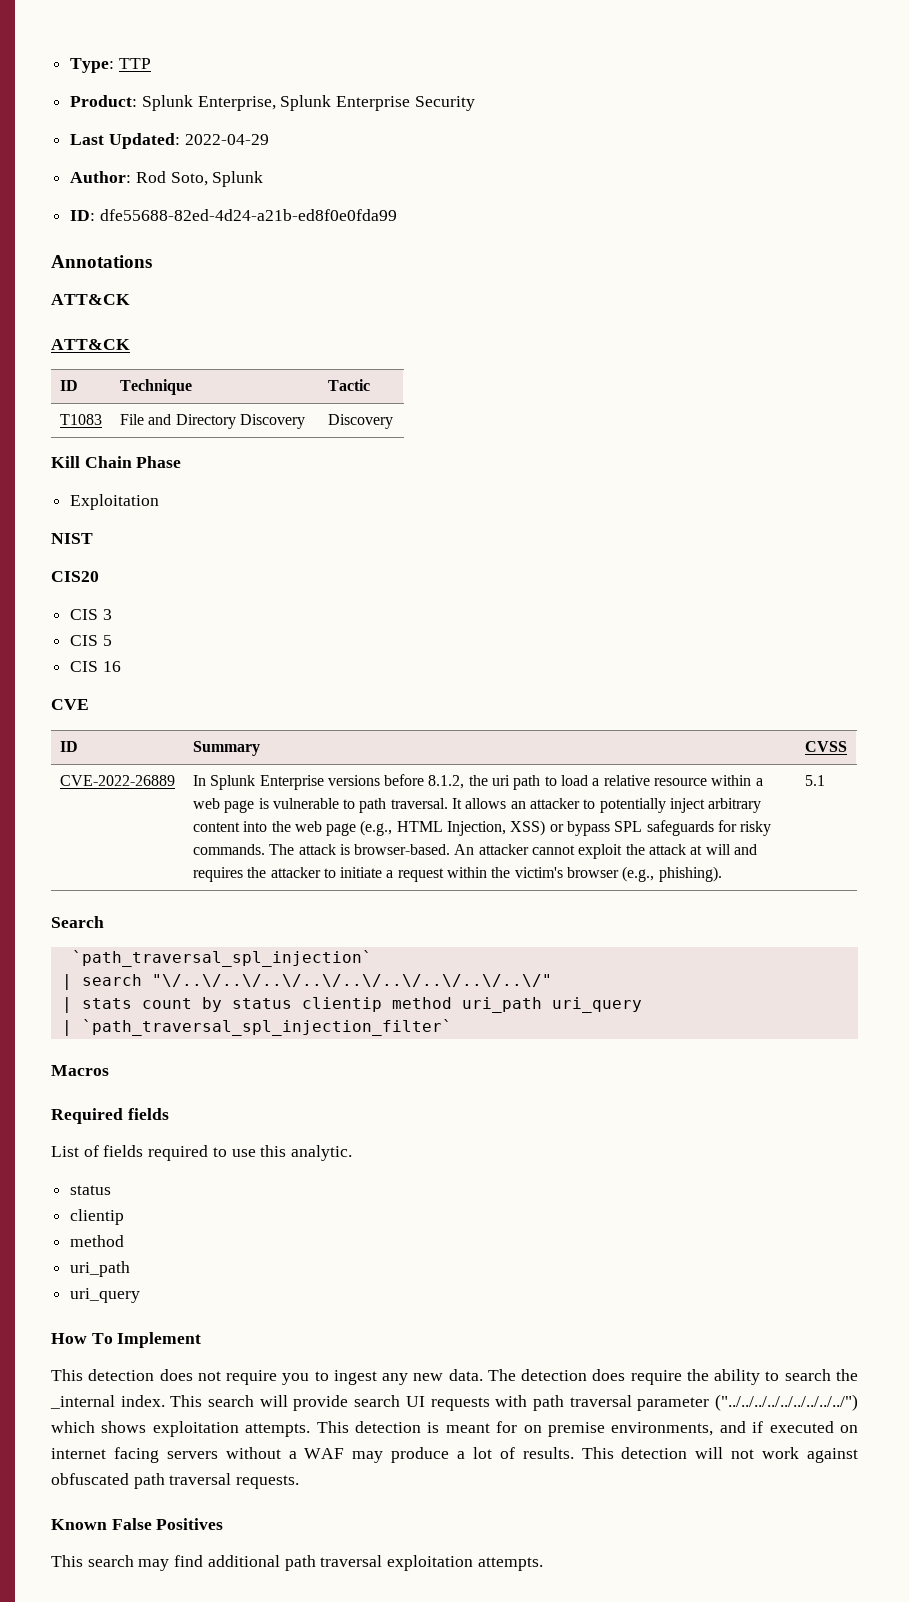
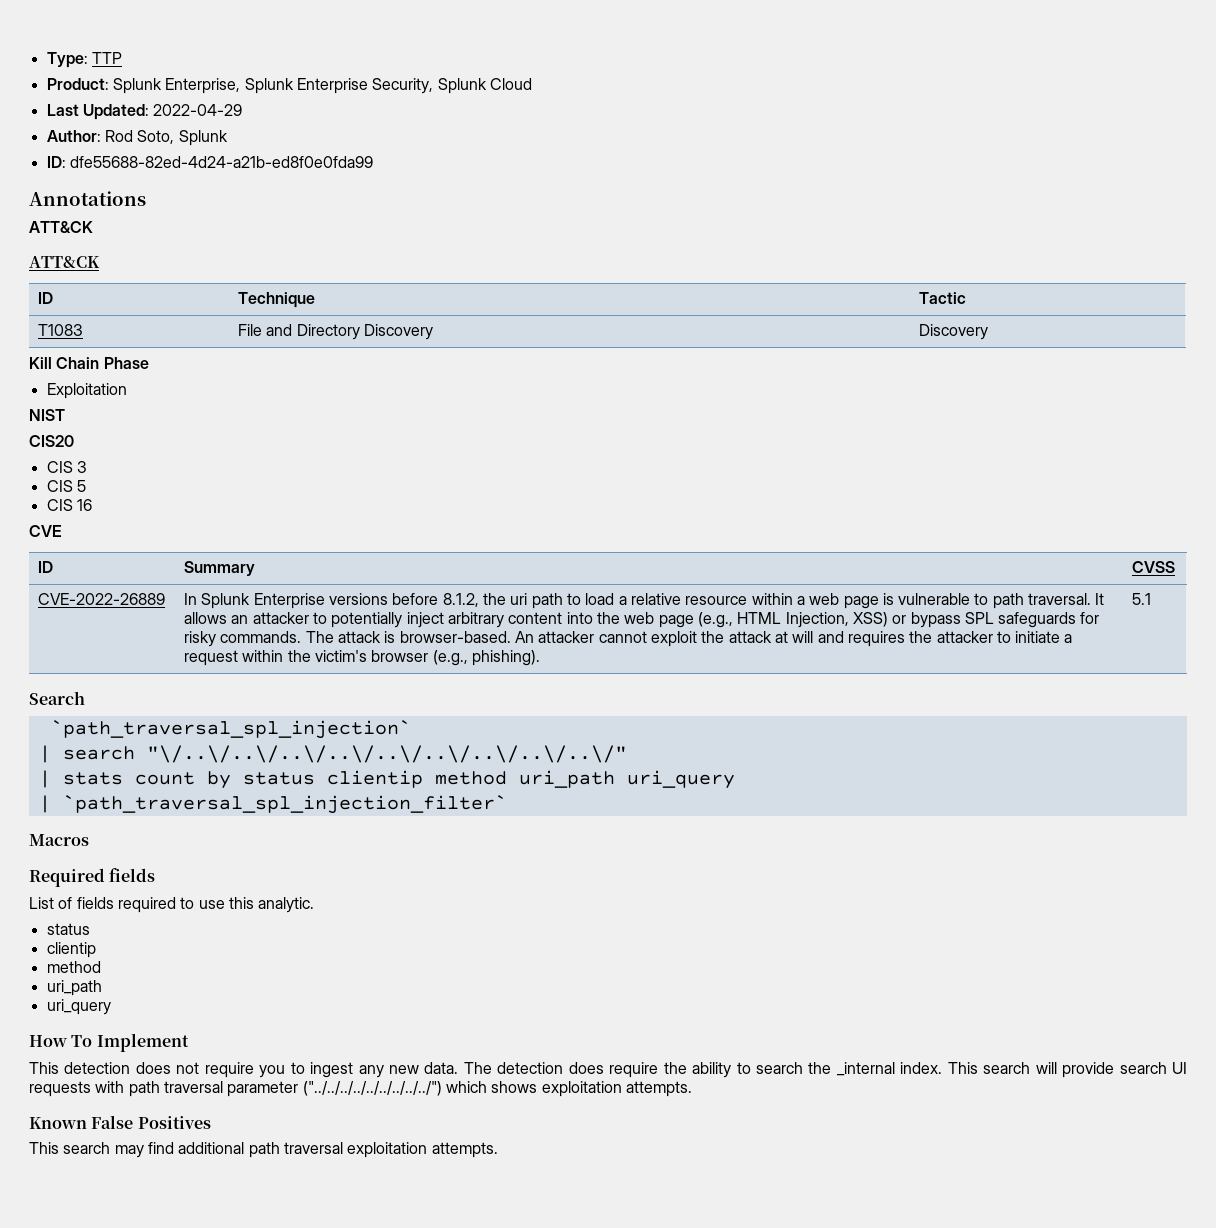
[414,96,475,111] Security -> [372,78,532,94] Security, Splunk Cloud
[316,1421,858,1437] [51,1447,858,1463] [51,1473,300,1489] This detection is meant for on premise environments, and if executed on internet facing servers without a WAF may produce a lot of results. This detection will not work against obfuscated path traversal requests. -> (692, 1089) none

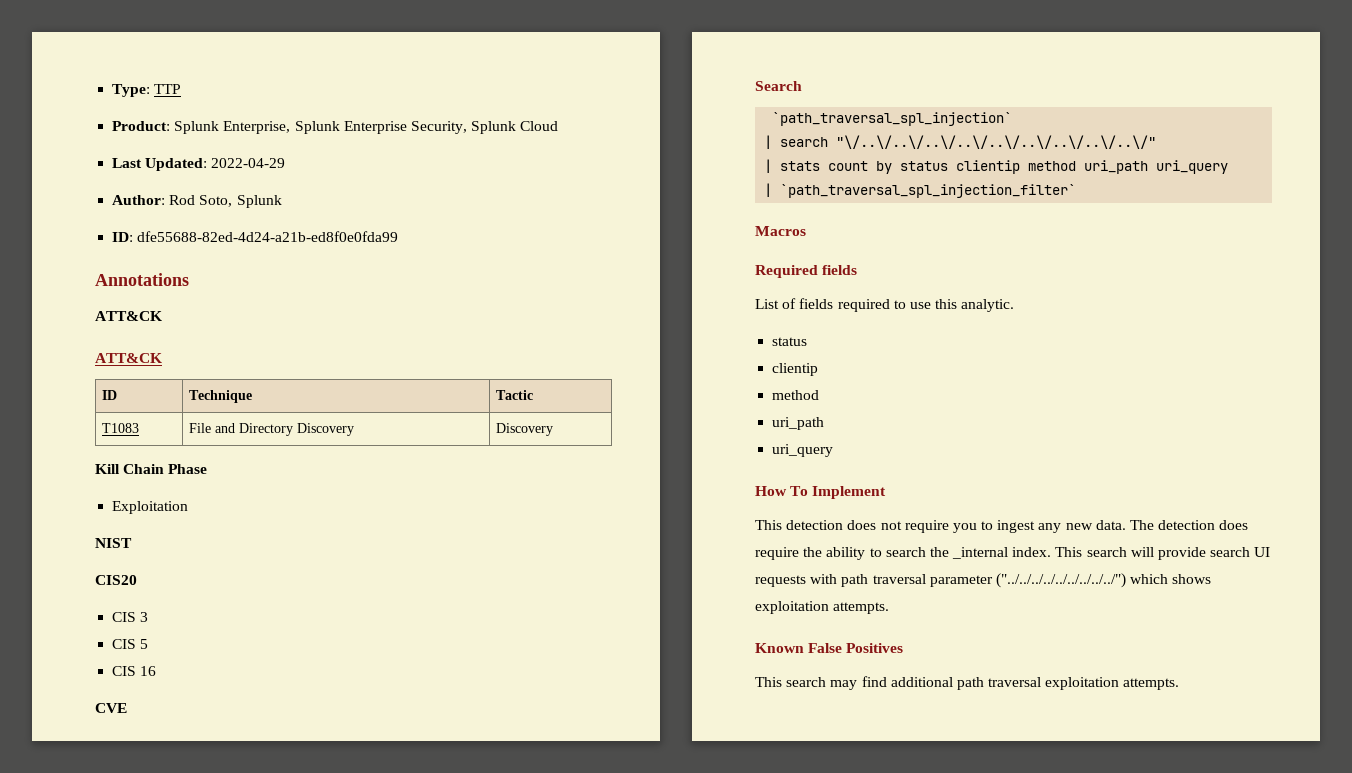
[38,561,54,573] [184,561,256,576] [1132,561,1176,573] [38,593,166,605] [184,593,1105,609] [184,612,1100,628] [184,631,1073,647] [184,650,540,666] [1132,593,1152,605] // ID | Summary | CVSS // CVE-2022-26889 | In Splunk Enterprise versions before 8.1.2, the uri path to load a relative resource within a web page is vulnerable to path traversal. It allows an attacker to potentially inject arbitrary content into the web page (e.g., HTML Injection, XSS) or bypass SPL safeguards for risky commands. The attack is browser-based. An attacker cannot exploit the attack at will and requires the attacker to initiate a request within the victim's browser (e.g., phishing). | 5.1 -> (127, 708) none

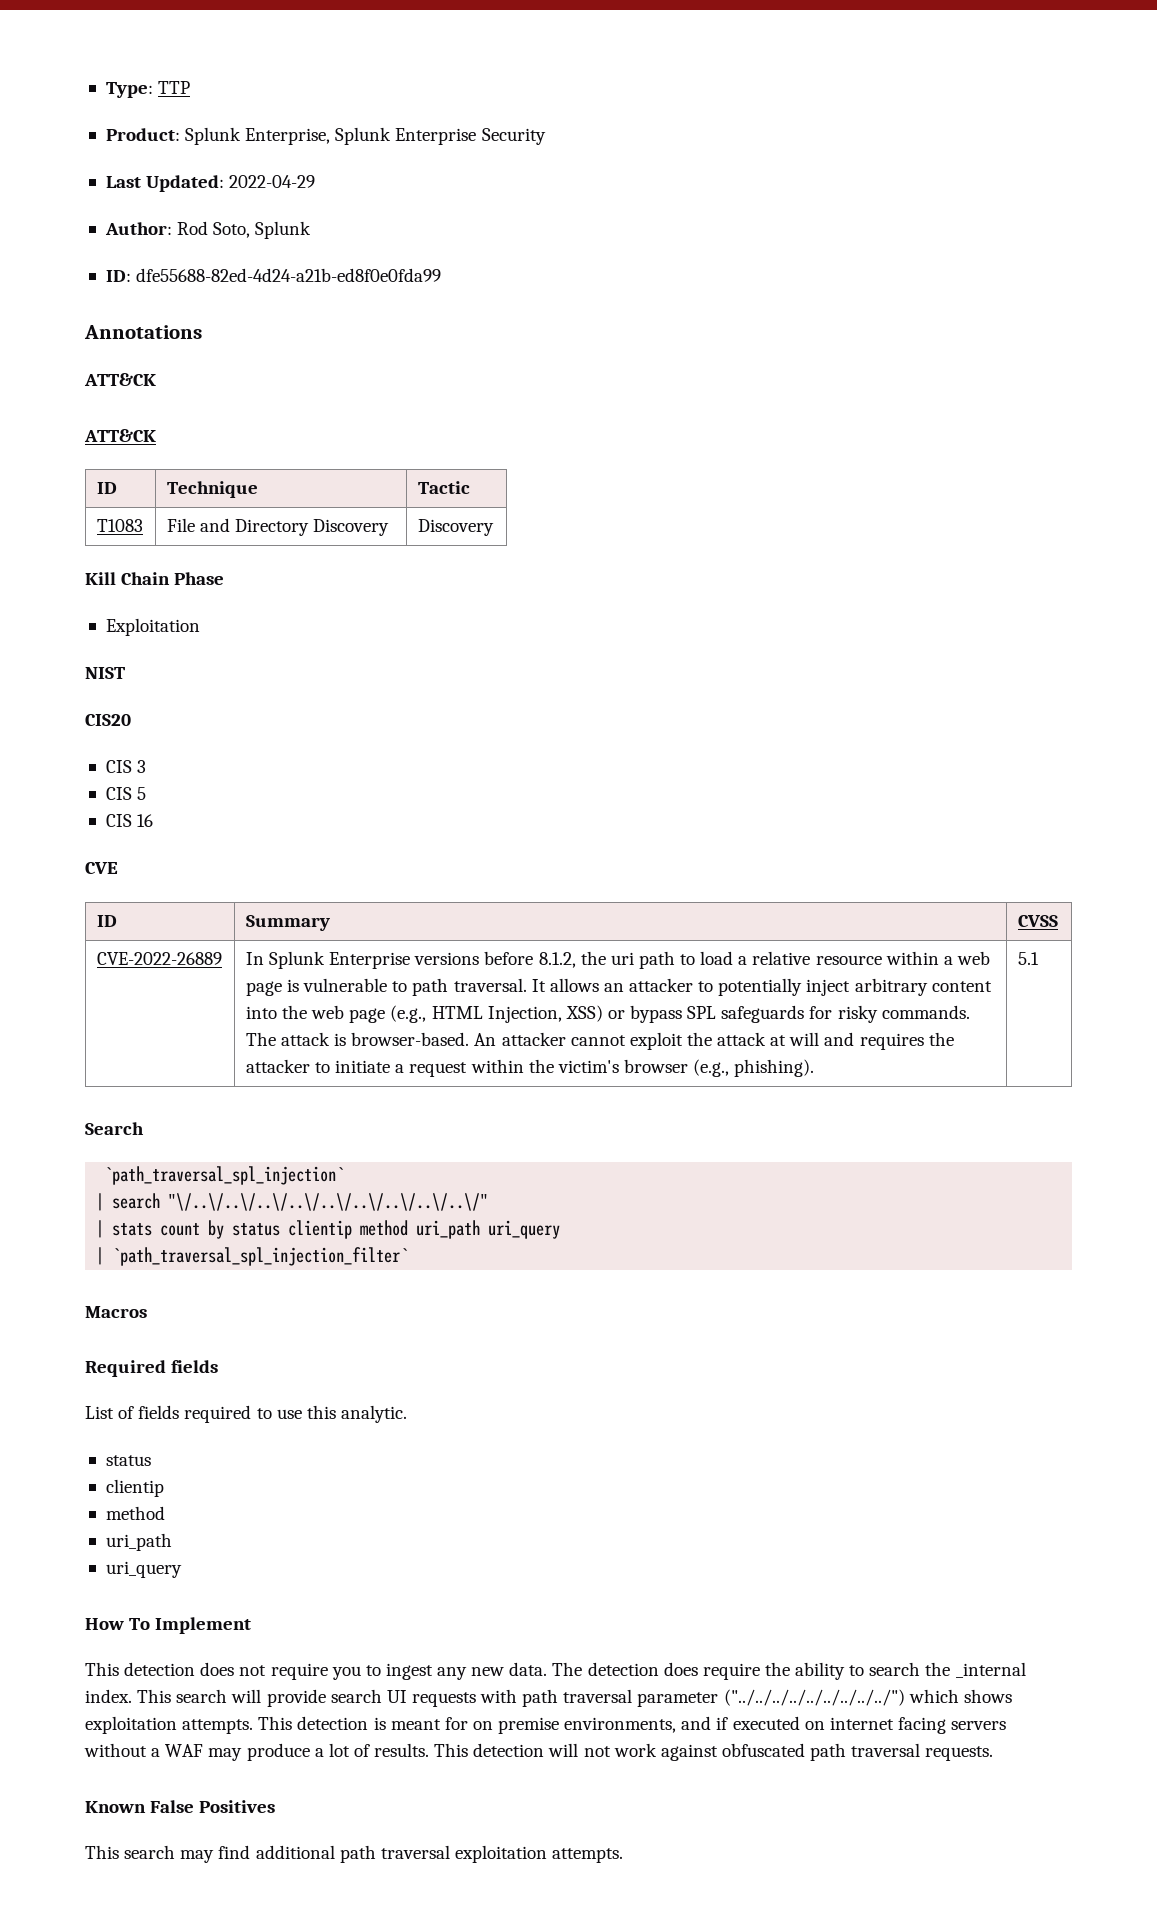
[410,121,559,134] Security, Splunk Cloud -> [481,128,546,145] Security
(127, 708) none -> [96,915,117,927] [245,915,330,931] [1017,915,1058,927] [96,952,222,965] [245,951,990,969] [245,978,992,996] [245,1005,970,1023] [245,1032,954,1050] [245,1059,815,1077] [1017,952,1039,965] // ID | Summary | CVSS // CVE-2022-26889 | In Splunk Enterprise versions before 8.1.2, the uri path to load a relative resource within a web page is vulnerable to path traversal. It allows an attacker to potentially inject arbitrary content into the web page (e.g., HTML Injection, XSS) or bypass SPL safeguards for risky commands. The attack is browser-based. An attacker cannot exploit the attack at will and requires the attacker to initiate a request within the victim's browser (e.g., phishing). | 5.1
(890, 608) none -> [258,1716,1007,1734] [84,1743,994,1761] This detection is meant for on premise environments, and if executed on internet facing servers without a WAF may produce a lot of results. This detection will not work against obfuscated path traversal requests.

